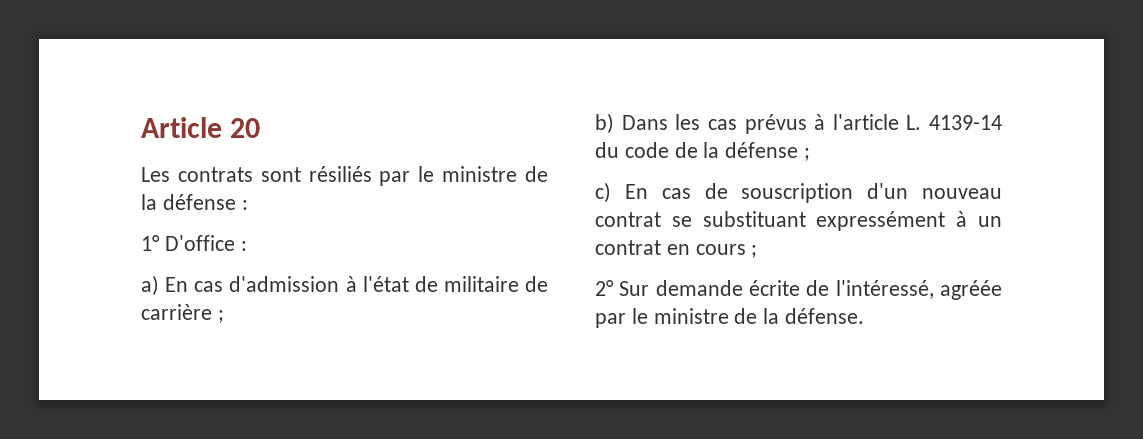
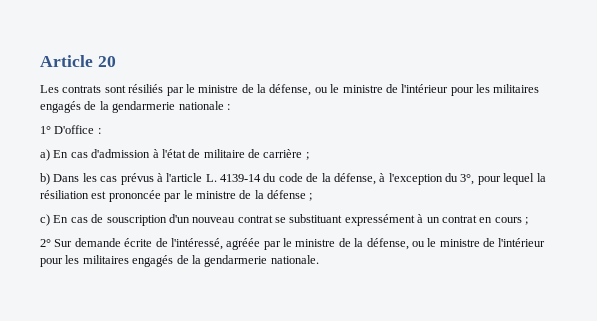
[162,194,236,210] défense -> [269,84,540,96] [40,101,224,113] défense, ou le ministre de l'intérieur pour les militaires engagés de la gendarmerie nationale
(720, 150) none -> [333,173,546,185] [40,190,264,202] défense, à l'exception du 3°, pour lequel la résiliation est prononcée par le ministre de la
[785,308,865,324] défense. -> [366,238,546,250] [40,255,319,267] défense, ou le ministre de l'intérieur pour les militaires engagés de la gendarmerie nationale.

